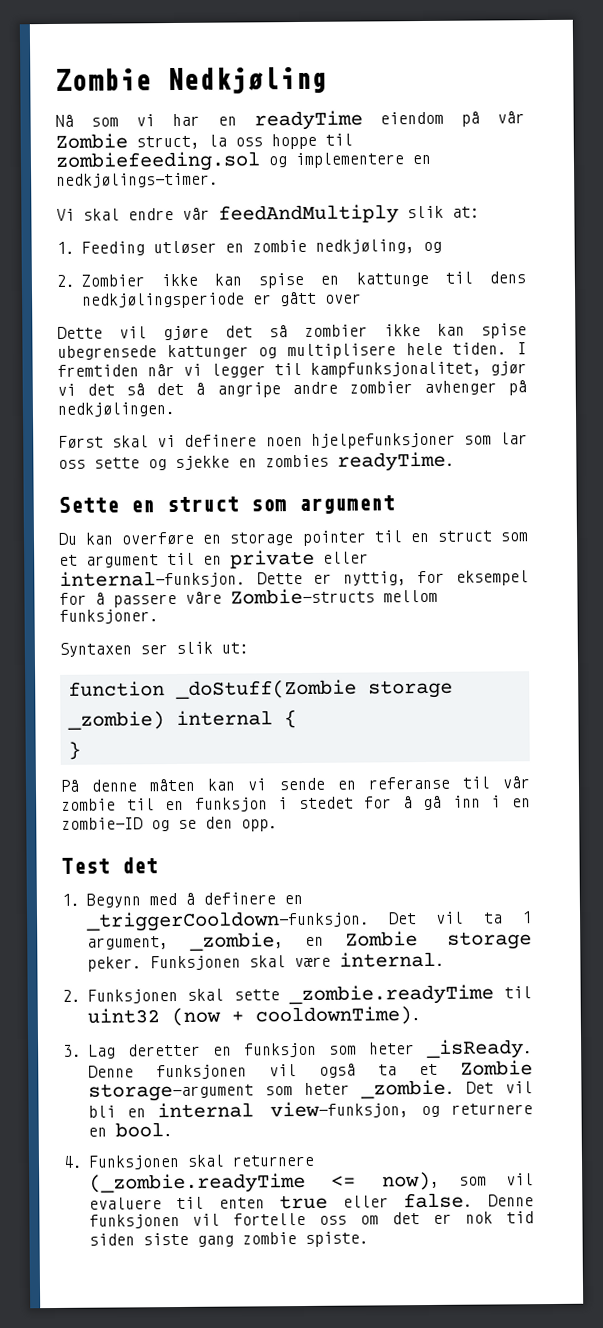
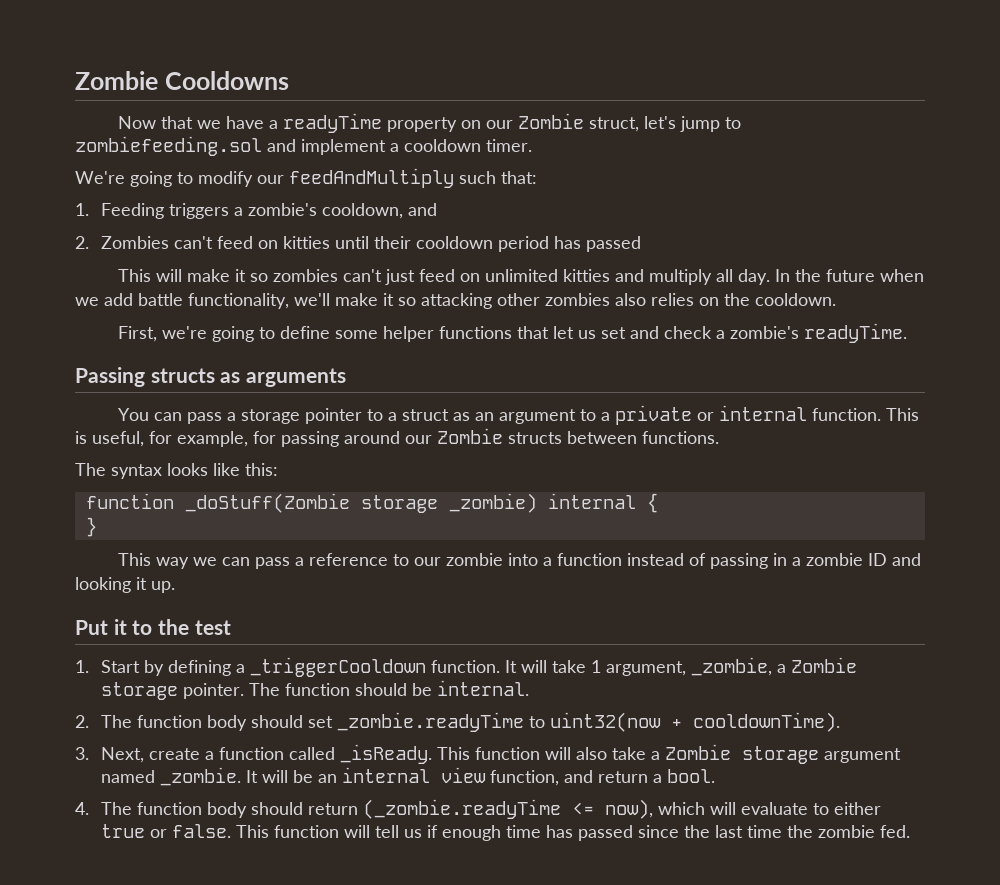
[55,66,328,95] [55,110,525,131] [55,133,353,150] [55,151,431,172] [56,172,219,188] [56,204,480,225] [56,239,442,256] [56,271,526,289] [81,291,362,309] [57,323,527,341] [57,342,527,360] [57,361,527,378] [57,380,527,398] [57,402,176,417] [58,432,528,449] [58,451,455,472] [58,495,395,515] [58,530,529,546] [59,549,369,569] [59,570,529,588] [59,588,438,608] [59,609,159,624] [59,641,249,657] Zombie Nedkjøling // Nå som vi har en readyTime eiendom på vår Zombie struct, la oss hoppe til zombiefeeding.sol og implementere en nedkjølings-timer. // Vi skal endre vår feedAndMultiply slik at: // 1. Feeding utløser en zombie nedkjøling, og // 2. Zombier ikke kan spise en kattunge til dens nedkjølingsperiode er gått over // Dette vil gjøre det så zombier ikke kan spise ubegrensede kattunger og multiplisere hele tiden. I fremtiden når vi legger til kampfunksjonalitet, gjør vi det så det å angripe andre zombier avhenger på nedkjølingen. // Først skal vi definere noen hjelpefunksjoner som lar oss sette og sjekke en zombies readyTime. // Sette en struct som argument // Du kan overføre en storage pointer til en struct som et argument til en private eller internal-funksjon. Dette er nyttig, for eksempel for å passere våre Zombie-structs mellom funksjoner. // Syntaxen ser slik ut: -> [75,71,289,90] [117,113,741,133] [75,136,532,156] [75,168,537,188] [75,203,437,219] [75,236,641,252] [117,269,924,285] [75,293,836,309] [117,323,907,343] [75,367,347,387] [117,405,919,425] [75,428,719,447] [75,463,278,479] Zombie Cooldowns // Now that we have a readyTime property on our Zombie struct, let's jump to zombiefeeding.sol and implement a cooldown timer. // We're going to modify our feedAndMultiply such that: // 1. Feeding triggers a zombie's cooldown, and // 2. Zombies can't feed on kitties until their cooldown period has passed // This will make it so zombies can't just feed on unlimited kitties and multiply all day. In the future when we add battle functionality, we'll make it so attacking other zombies also relies on the cooldown. // First, we're going to define some helper functions that let us set and check a zombie's readyTime. // Passing structs as arguments // You can pass a storage pointer to a struct as an argument to a private or internal function. This is useful, for example, for passing around our Zombie structs between functions. // The syntax looks like this:
[60,776,531,792] [61,795,531,812] [61,816,278,832] [61,857,158,874] [61,892,303,908] [84,910,503,932] På denne måten kan vi sende en referanse til vår zombie til en funksjon i stedet for å gå inn i en zombie-ID og se den opp. // Test det // 1. Begynn med å definere en _triggerCooldown-funksjon. Det vil ta -> [117,553,921,569] [75,577,175,593] [75,619,231,635] [75,657,586,677] This way we can pass a reference to our zombie into a function instead of passing in a zombie ID and looking it up. // Put it to the test // 1. Start by defining a _triggerCooldown function. It will take
[305,931,532,950] [86,951,445,972] [62,984,532,1006] [86,1006,421,1027] [63,1039,533,1060] [87,1060,533,1080] [87,1079,533,1102] [87,1101,533,1119] [87,1122,173,1138] [63,1154,315,1170] [88,1171,534,1194] [88,1192,534,1210] [88,1211,534,1229] [88,1231,369,1247] en Zombie storage peker. Funksjonen skal være internal. // 2. Funksjonen skal sette _zombie.readyTime til uint32 (now + cooldownTime). // 3. Lag deretter en funksjon som heter _isReady. Denne funksjonen vil også ta et Zombie storage-argument som heter _zombie. Det vil bli en internal view-funksjon, og returnere en bool. // 4. Funksjonen skal returnere (_zombie.readyTime <= now), som vil evaluere til enten true eller false. Denne funksjonen vil fortelle oss om det er nok tid siden siste gang zombie spiste. -> [776,657,857,673] [100,680,529,700] [75,712,840,732] [75,744,901,764] [100,767,715,786] [75,799,881,819] [100,824,910,841] a Zombie storage pointer. The function should be internal. // 2. The function body should set _zombie.readyTime to uint32(now + cooldownTime). // 3. Next, create a function called _isReady. This function will also take a Zombie storage argument named _zombie. It will be an internal view function, and return a bool. // 4. The function body should return (_zombie.readyTime <= now), which will evaluate to either true or false. This function will tell us if enough time has passed since the last time the zombie fed.

